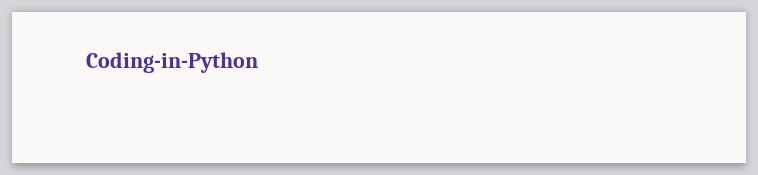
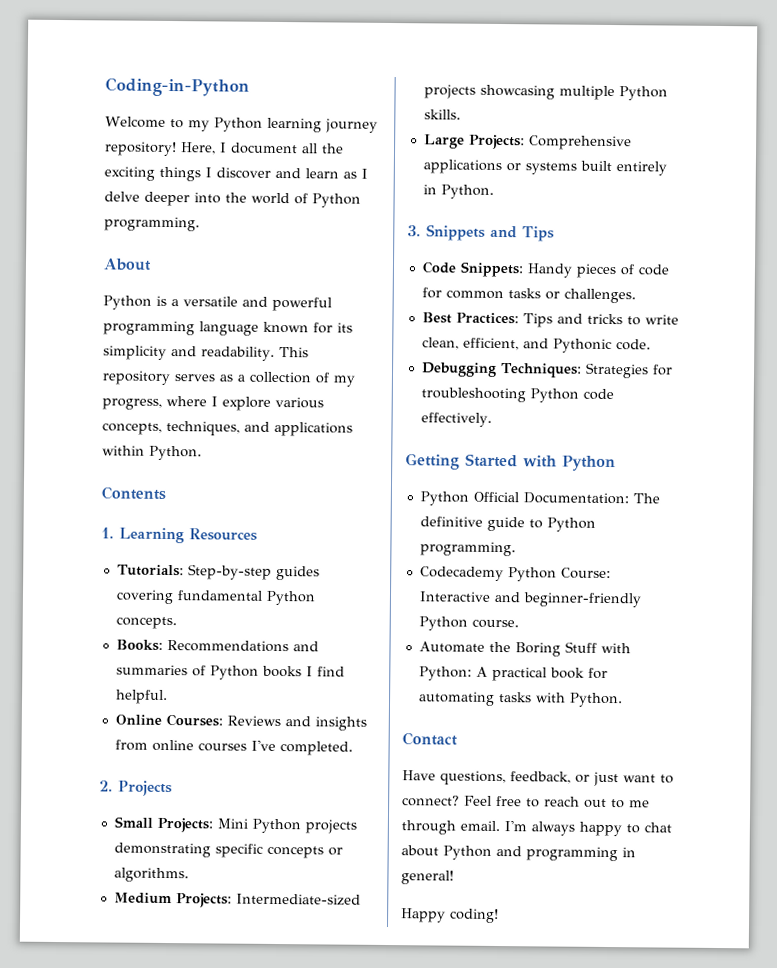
(258, 62) none -> [105,116,378,133] [104,141,344,157] [104,166,368,182] [104,191,361,208] [104,216,200,232] [103,258,152,271] [103,295,332,312] [103,320,353,336] [103,345,309,361] [102,370,355,387] [102,395,324,411] [102,420,353,437] [102,445,202,461] [101,486,166,500] [101,527,258,544] [116,564,320,581] [115,589,316,606] [115,616,177,630] [115,639,319,653] [115,664,345,680] [114,689,168,704] [114,713,367,731] [114,739,353,756] [99,780,173,797] [113,816,357,834] [113,842,343,859] [113,867,189,883] [113,892,361,908] [423,84,668,101] [423,109,461,120] [423,134,632,151] [422,159,667,176] [422,184,494,199] [407,224,555,242] [421,261,670,279] [421,287,636,304] [421,312,679,328] [421,337,651,354] [420,362,673,379] [420,387,614,403] [420,412,492,427] [405,453,616,472] [419,491,660,506] [419,516,596,532] [419,541,516,557] [419,566,611,582] [418,591,642,608] [418,616,519,631] [418,641,631,657] [418,666,608,682] [417,691,623,708] [402,732,458,746] [402,770,674,787] [402,795,650,809] [401,820,672,837] [401,845,636,862] [401,870,454,885] [401,908,499,924] // Welcome to my Python learning journey repository! Here, I document all the exciting things I discover and learn as I delve deeper into the world of Python programming. // About // Python is a versatile and powerful programming language known for its simplicity and readability. This repository serves as a collection of my progress, where I explore various concepts, techniques, and applications within Python. // Contents // 1. Learning Resources // Tutorials: Step-by-step guides covering fundamental Python concepts. // Books: Recommendations and summaries of Python books I find helpful. // Online Courses: Reviews and insights from online courses I've completed. // 2. Projects // Small Projects: Mini Python projects demonstrating specific concepts or algorithms. // Medium Projects: Intermediate-sized projects showcasing multiple Python skills. // Large Projects: Comprehensive applications or systems built entirely in Python. // 3. Snippets and Tips // Code Snippets: Handy pieces of code for common tasks or challenges. // Best Practices: Tips and tricks to write clean, efficient, and Pythonic code. // Debugging Techniques: Strategies for troubleshooting Python code effectively. // Getting Started with Python // Python Official Documentation: The definitive guide to Python programming. // Codecademy Python Course: Interactive and beginner-friendly Python course. // Automate the Boring Stuff with Python: A practical book for automating tasks with Python. // Contact // Have questions, feedback, or just want to connect? Feel free to reach out to me through email. I'm always happy to chat about Python and programming in general! // Happy coding!

